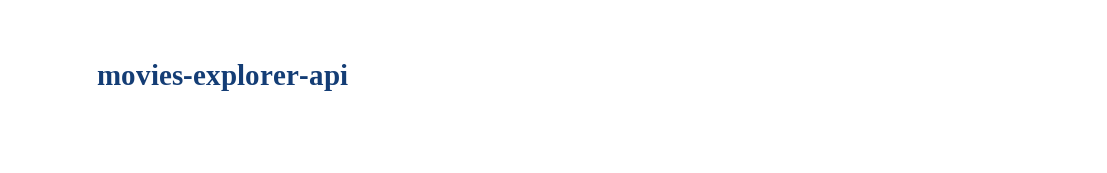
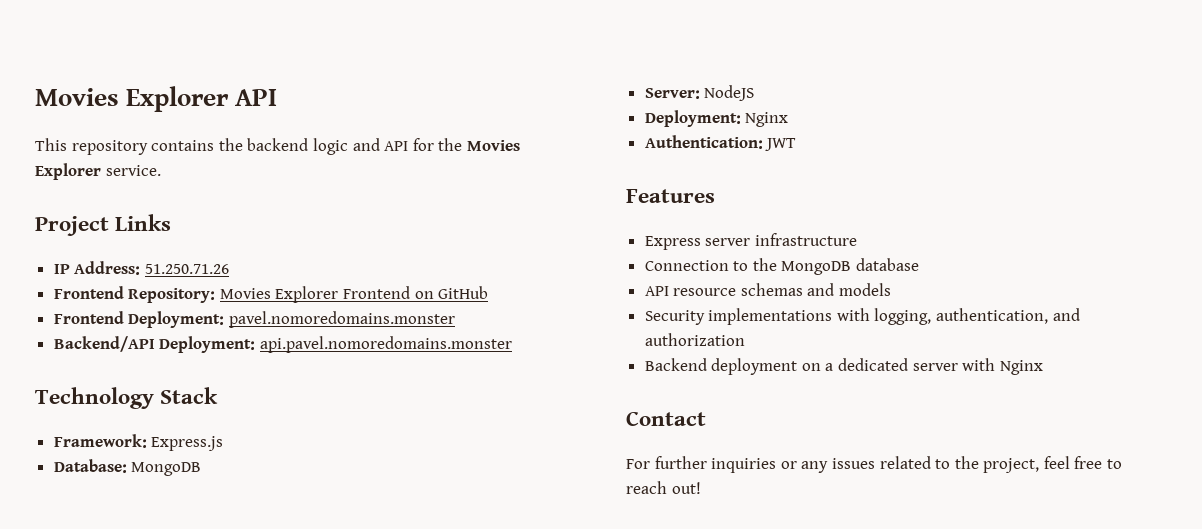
[97,64,348,91] movies-explorer-api -> [35,86,278,112] [35,138,520,155] [35,163,161,180] [35,214,172,236] [53,261,229,275] [53,286,489,303] [53,311,455,328] [53,336,512,353] [35,387,219,409] [53,434,224,451] [53,459,202,476] [644,85,755,101] [644,110,789,127] [644,135,797,151] [626,189,715,203] [644,233,857,250] [644,258,920,275] [644,283,892,296] [644,308,1080,325] [644,333,745,346] [644,358,1043,375] [626,411,706,426] [626,456,1123,473] [626,481,701,494] Movies Explorer API // This repository contains the backend logic and API for the Movies Explorer service. // Project Links // IP Address: 51.250.71.26 // Frontend Repository: Movies Explorer Frontend on GitHub // Frontend Deployment: pavel.nomoredomains.monster // Backend/API Deployment: api.pavel.nomoredomains.monster // Technology Stack // Framework: Express.js // Database: MongoDB // Server: NodeJS // Deployment: Nginx // Authentication: JWT // Features // Express server infrastructure // Connection to the MongoDB database // API resource schemas and models // Security implementations with logging, authentication, and authorization // Backend deployment on a dedicated server with Nginx // Contact // For further inquiries or any issues related to the project, feel free to reach out!

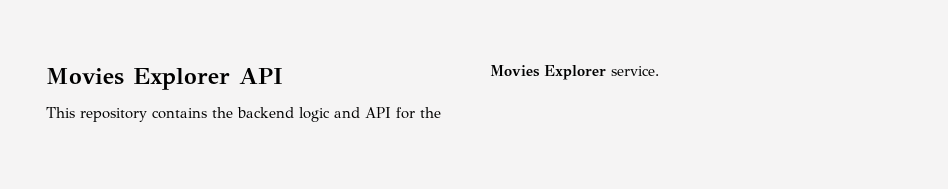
[35,214,172,236] [53,261,229,275] [53,286,489,303] [53,311,455,328] [53,336,512,353] [35,387,219,409] [53,434,224,451] [53,459,202,476] [644,85,755,101] [644,110,789,127] [644,135,797,151] [626,189,715,203] [644,233,857,250] [644,258,920,275] [644,283,892,296] [644,308,1080,325] [644,333,745,346] [644,358,1043,375] [626,411,706,426] [626,456,1123,473] [626,481,701,494] // Project Links // IP Address: 51.250.71.26 // Frontend Repository: Movies Explorer Frontend on GitHub // Frontend Deployment: pavel.nomoredomains.monster // Backend/API Deployment: api.pavel.nomoredomains.monster // Technology Stack // Framework: Express.js // Database: MongoDB // Server: NodeJS // Deployment: Nginx // Authentication: JWT // Features // Express server infrastructure // Connection to the MongoDB database // API resource schemas and models // Security implementations with logging, authentication, and authorization // Backend deployment on a dedicated server with Nginx // Contact // For further inquiries or any issues related to the project, feel free to reach out! -> (659, 71) none

